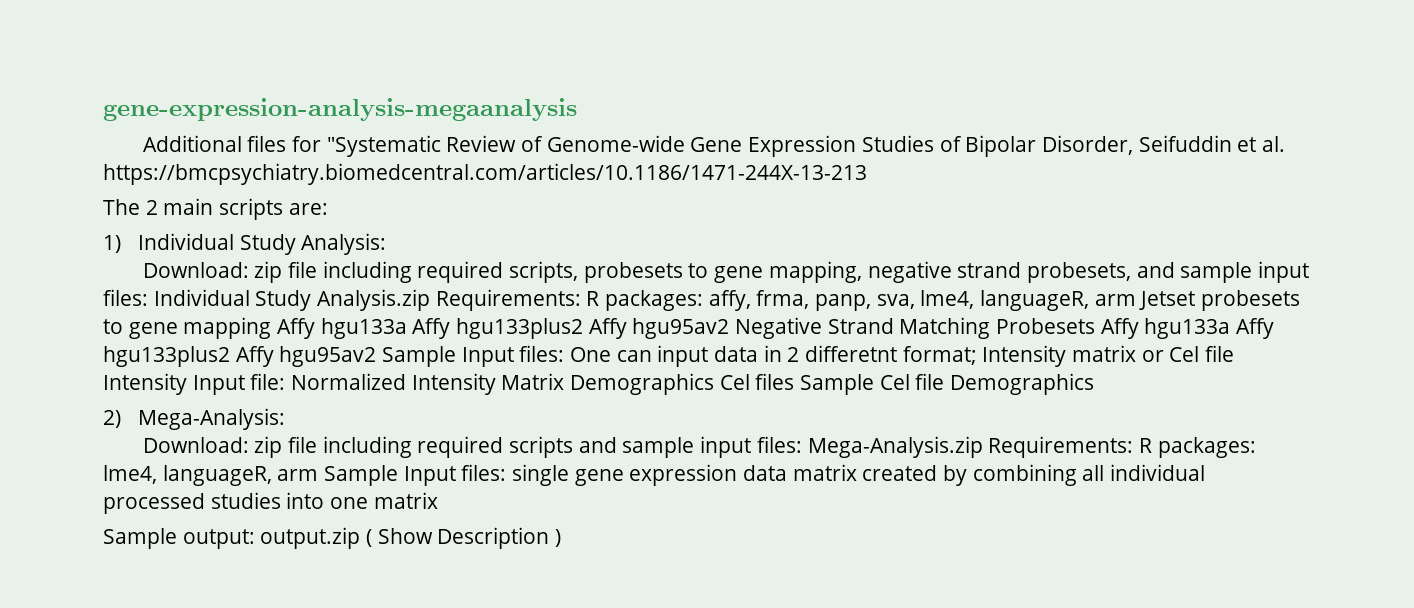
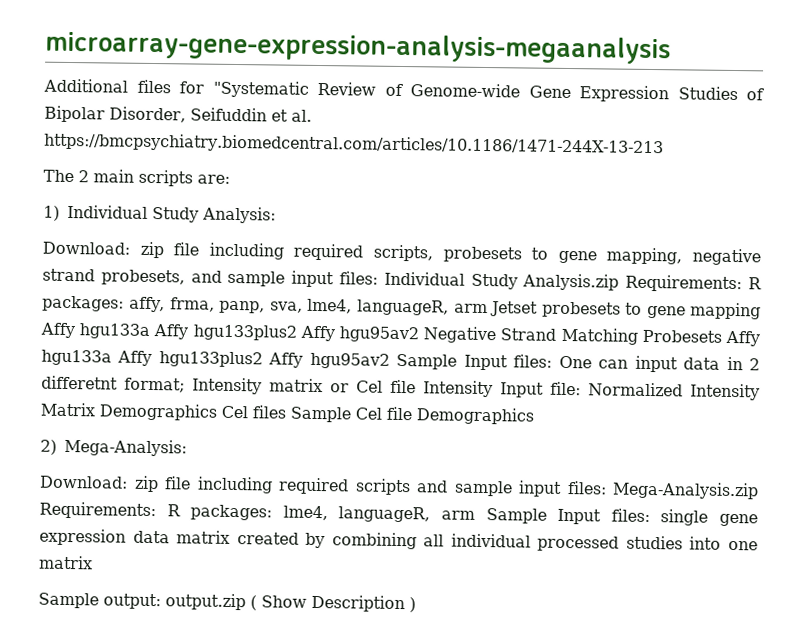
[103,98,577,121] gene-expression-analysis-megaanalysis -> [45,30,671,65] microarray-gene-expression-analysis-megaanalysis

